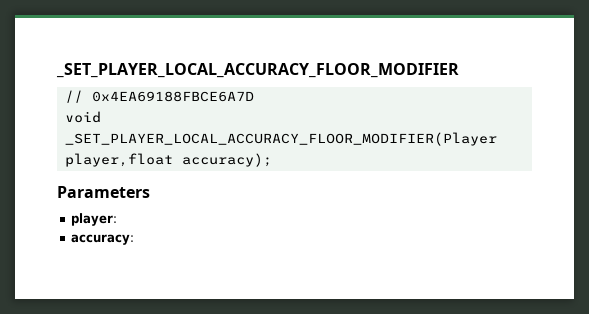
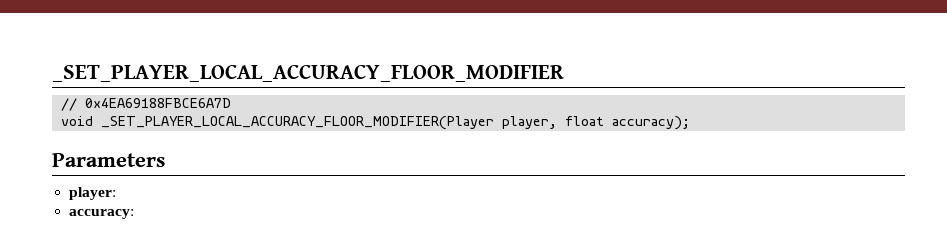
[64,153,173,167] player,float -> [502,116,605,129] player, float

